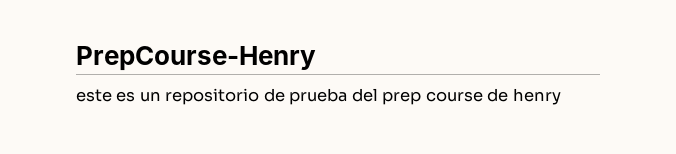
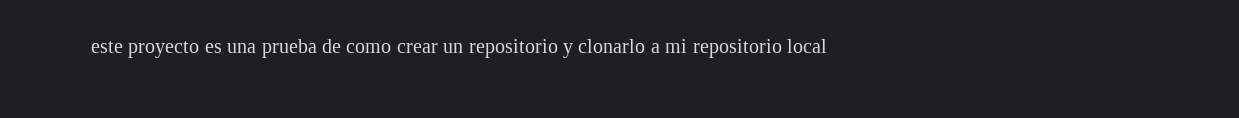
[76,46,316,71] [76,88,561,105] PrepCourse-Henry // este es un repositorio de prueba del prep course de henry -> [91,39,827,58] este proyecto es una prueba de como crear un repositorio y clonarlo a mi repositorio local

